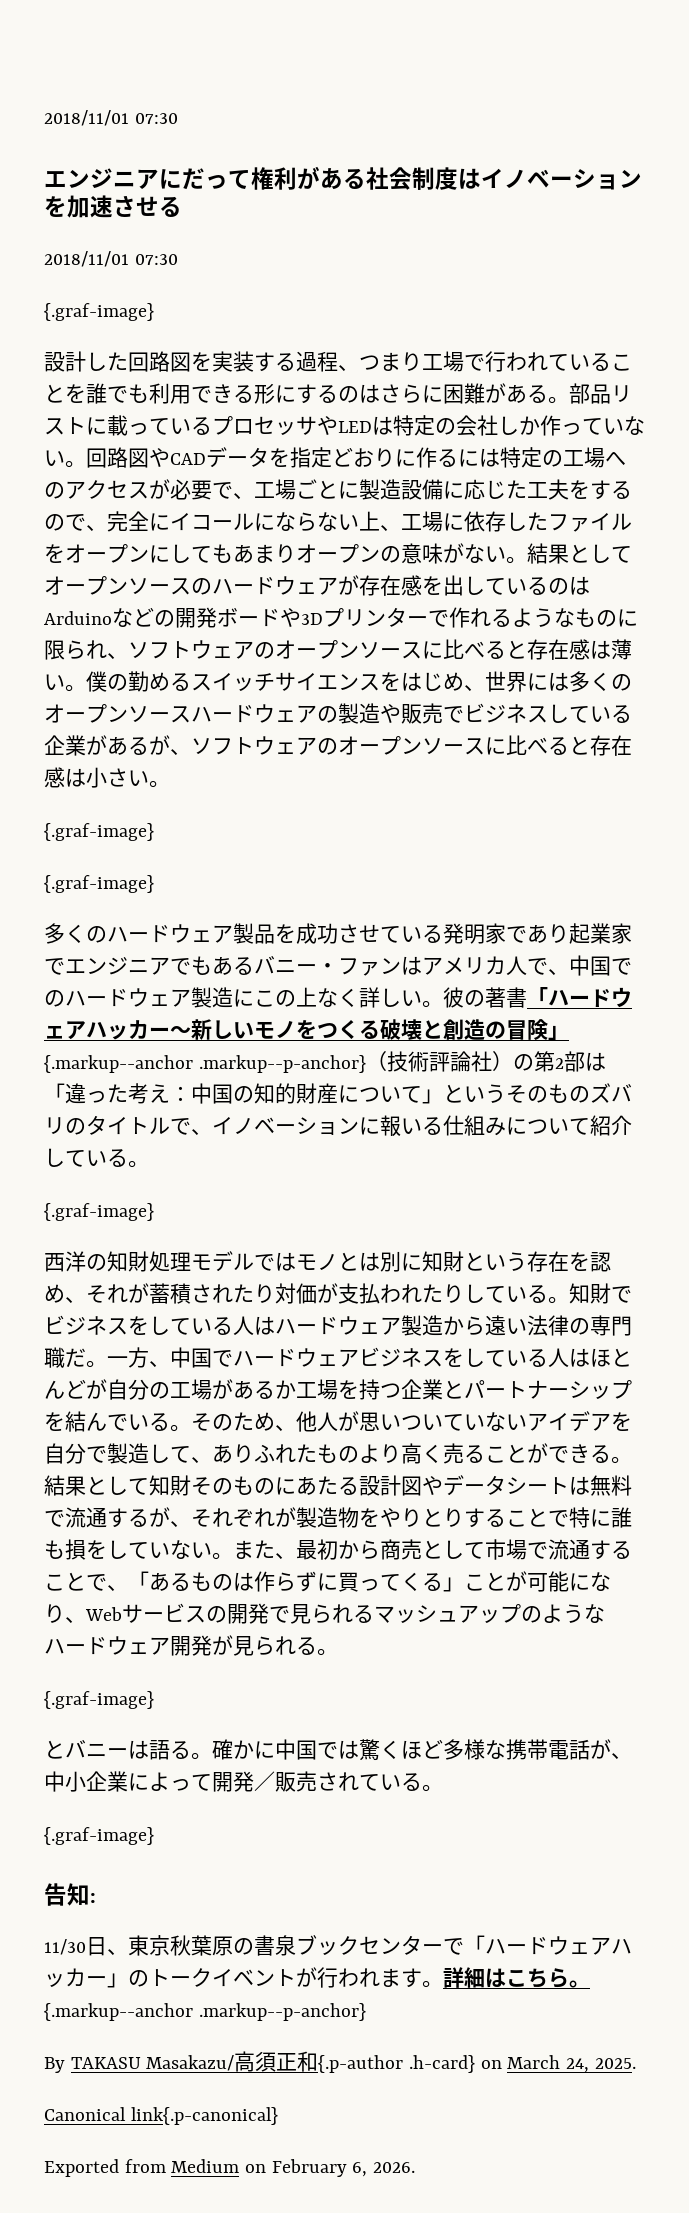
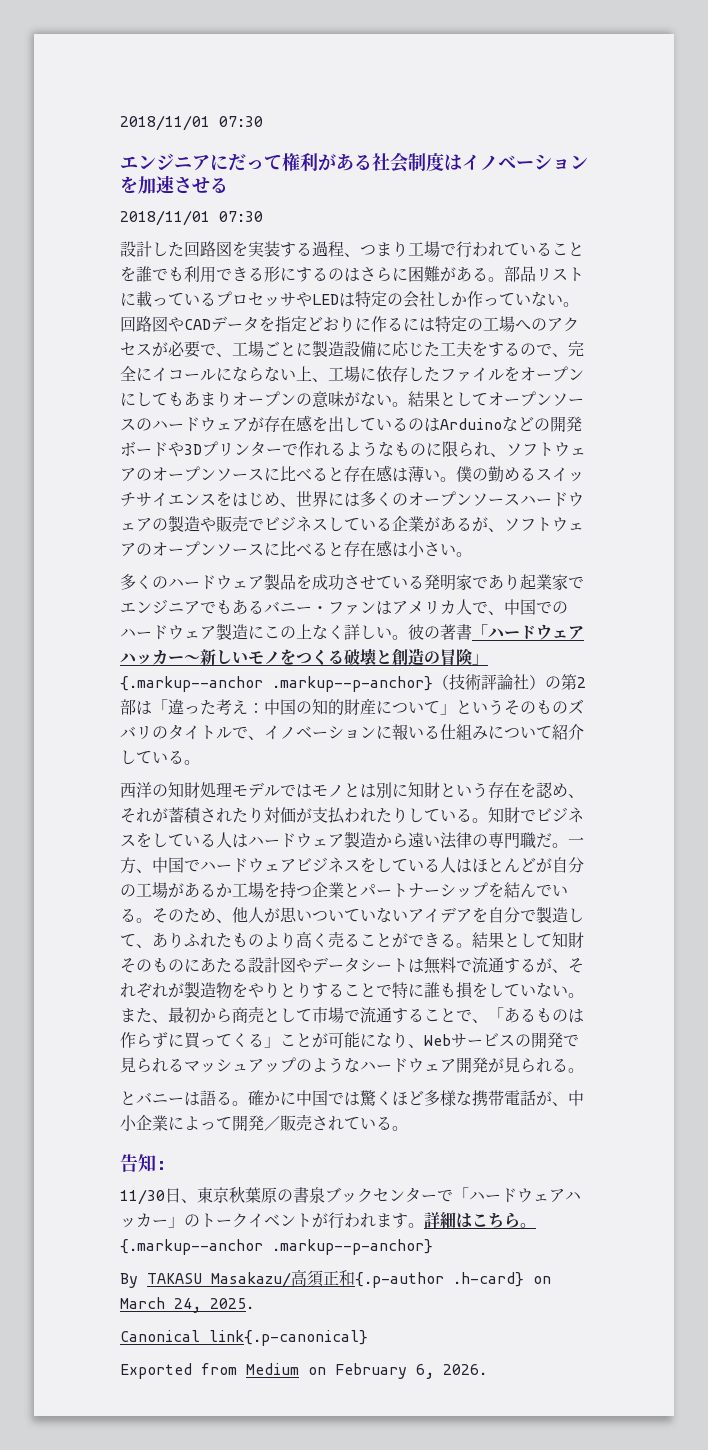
[44,303,154,321] // {.graf-image} -> (263, 216) none
[44,823,154,841] [44,875,154,893] // {.graf-image} // {.graf-image} -> (472, 554) none
[44,1203,154,1221] // {.graf-image} -> (200, 762) none
[44,1691,154,1709] // {.graf-image} -> (584, 1070) none
[44,1827,154,1845] // {.graf-image} -> (408, 1128) none

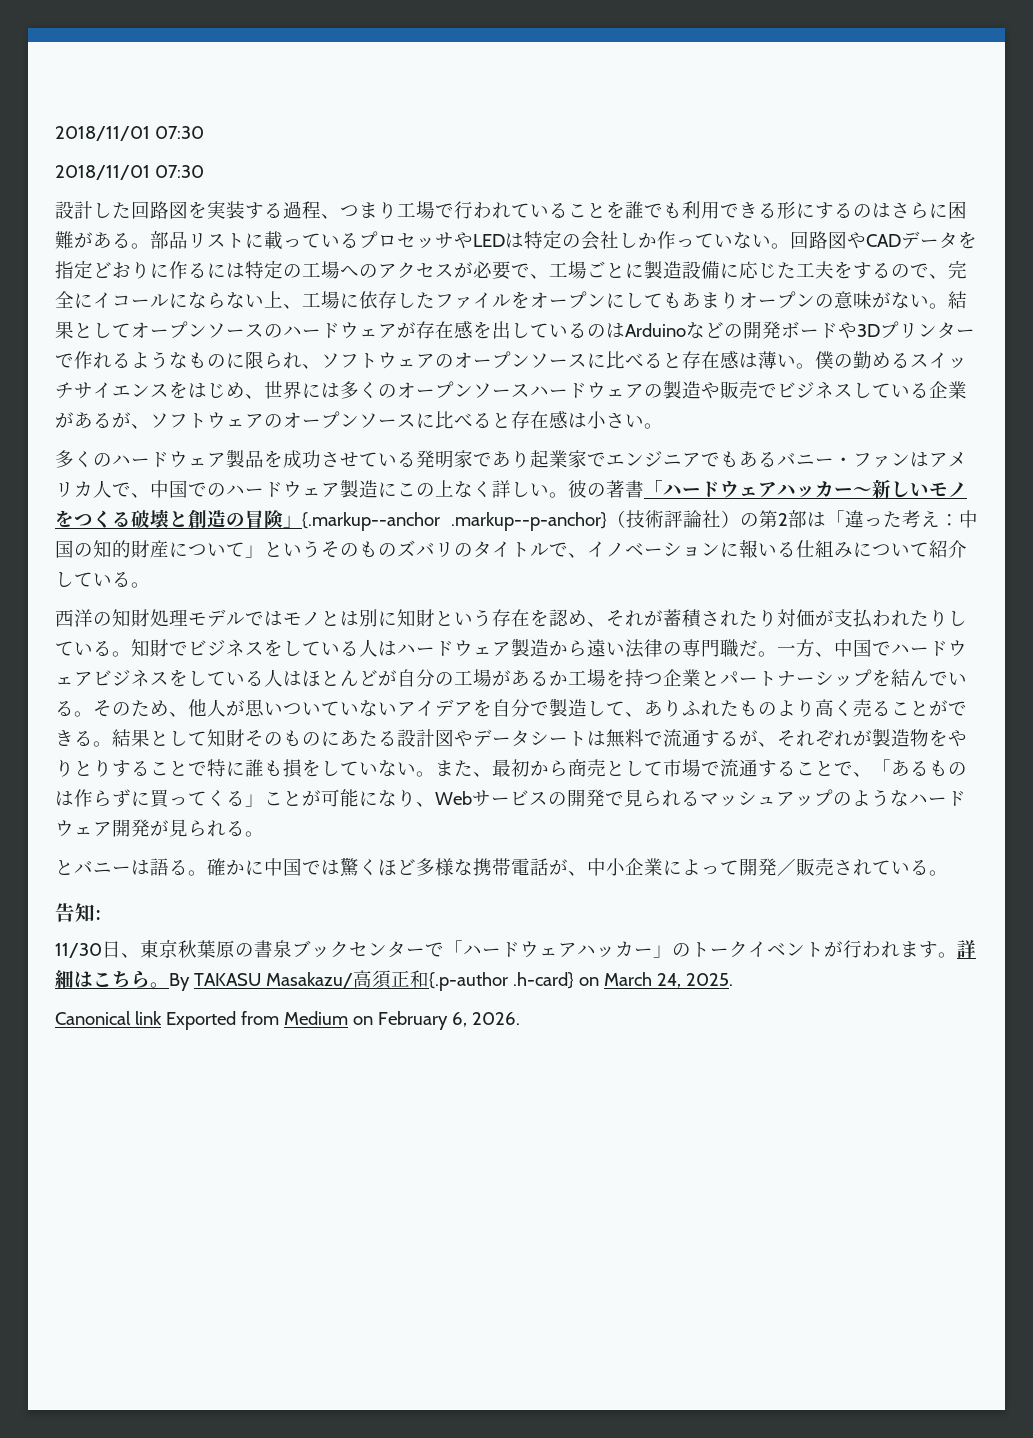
[120,115,263,131] [120,152,588,173] [120,175,228,194] 2018/11/01 07:30 // エンジニアにだって権利がある社会制度はイノベーションを加速させる -> [55,126,204,141] 2018/11/01 07:30
[120,1239,433,1255] {.markup--anchor .markup--p-anchor} // -> (169, 985) none
[209,1330,368,1346] link{.p-canonical} // -> [134,1011,162,1025] link

